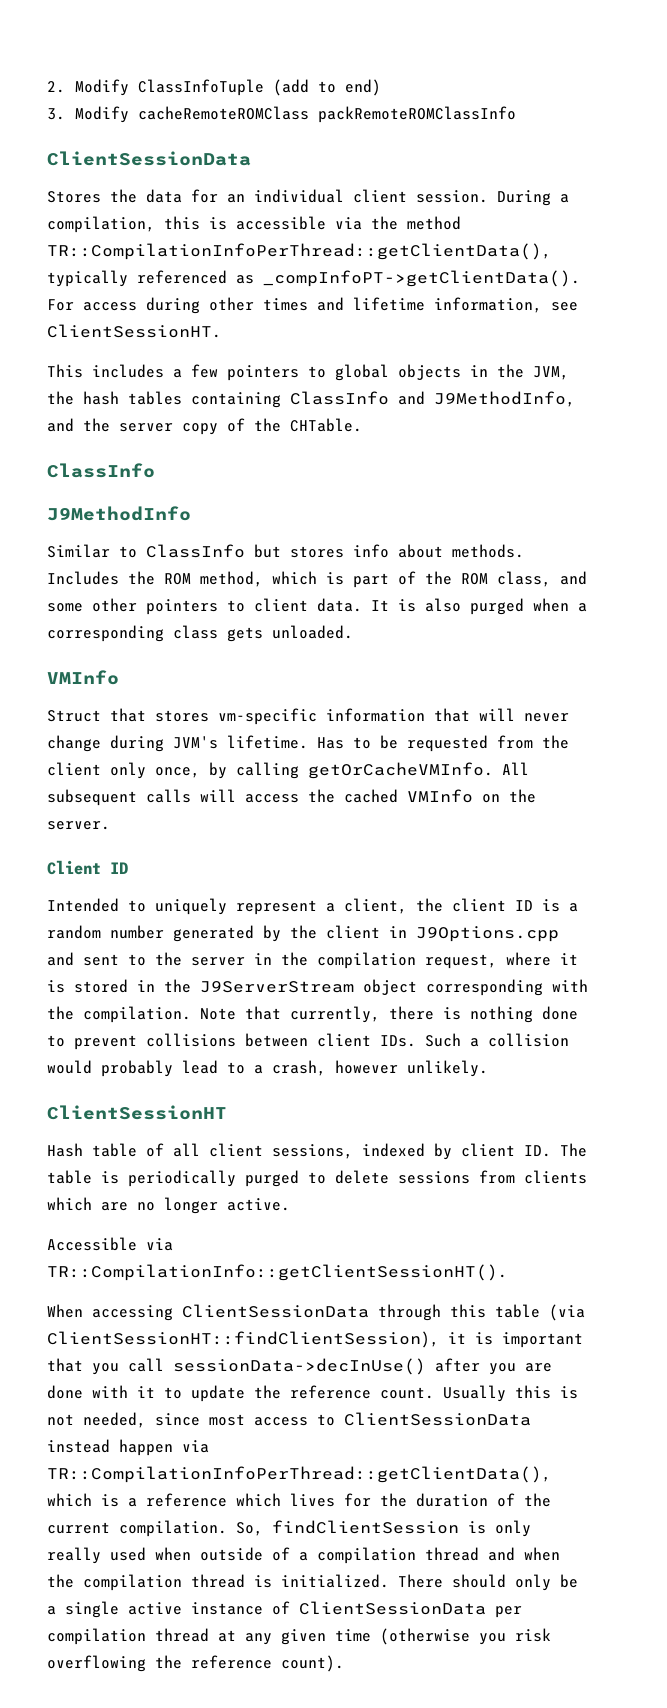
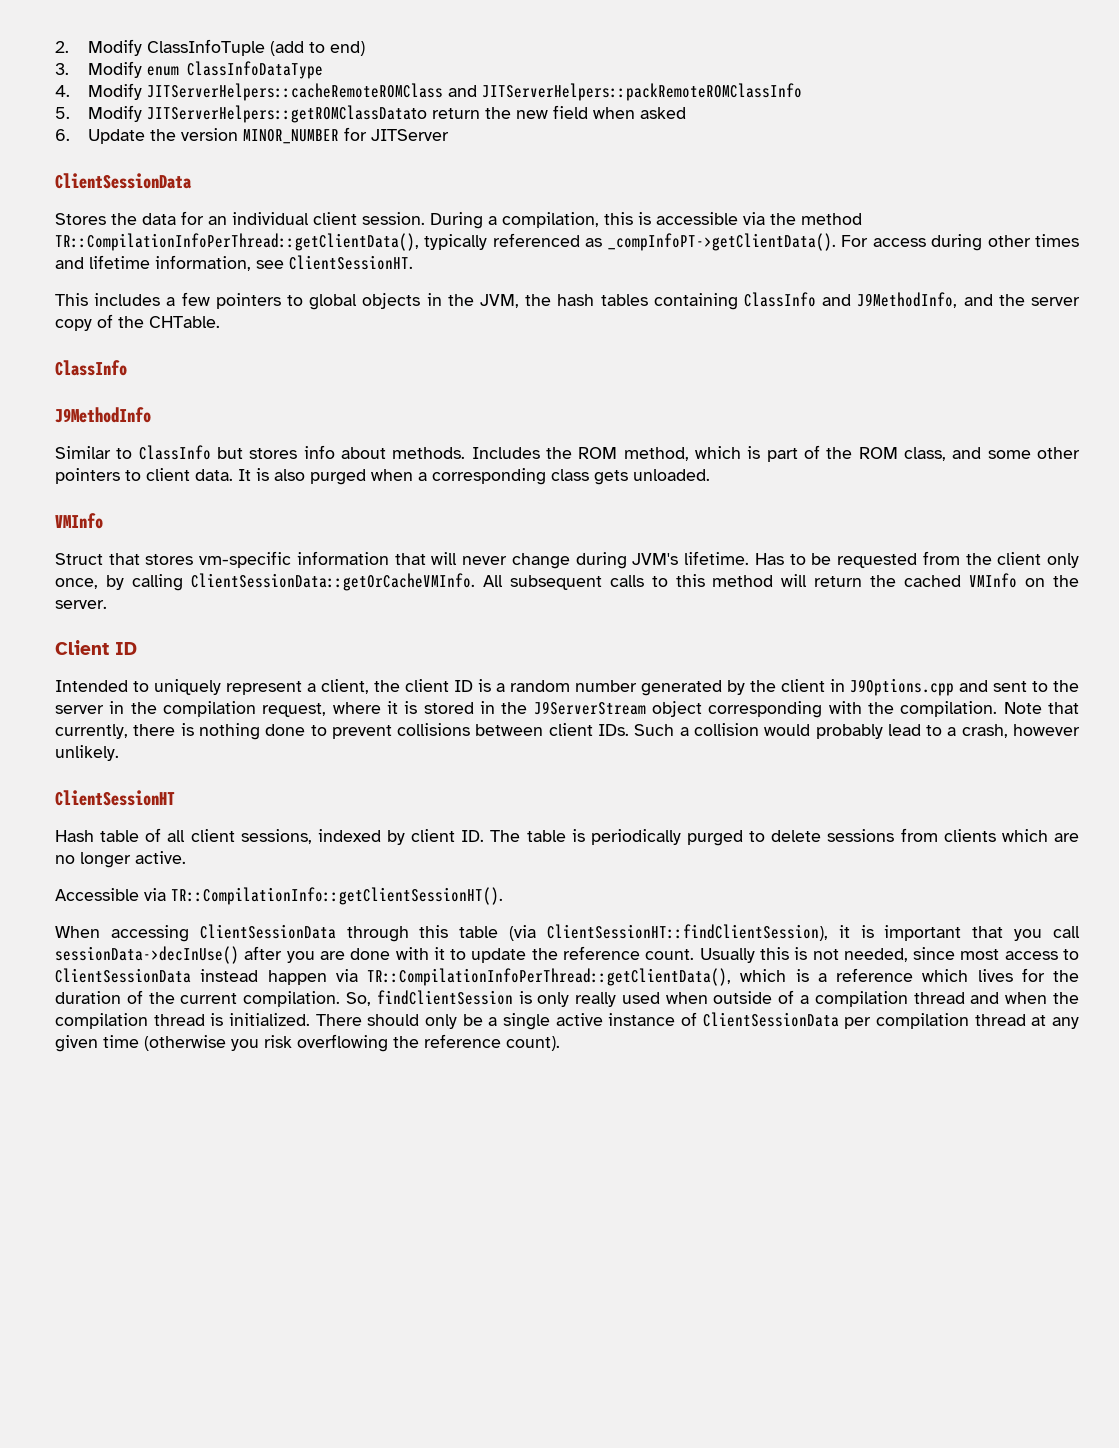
[138,106,517,123] cacheRemoteROMClass packRemoteROMClassInfo -> [146,61,323,79] [55,83,802,101] [55,105,686,123] [55,127,449,144] enum ClassInfoDataType // 4. Modify JITServerHelpers::cacheRemoteROMClass and JITServerHelpers::packRemoteROMClassInfo // 5. Modify JITServerHelpers::getROMClassDatato return the new field when asked // 6. Update the version MINOR_NUMBER for JITServer
[308,762,493,779] getOrCacheVMInfo. -> [190,573,475,591] ClientSessionData::getOrCacheVMInfo.
[200,789,299,803] will access -> [651,574,863,587] to this method will return

